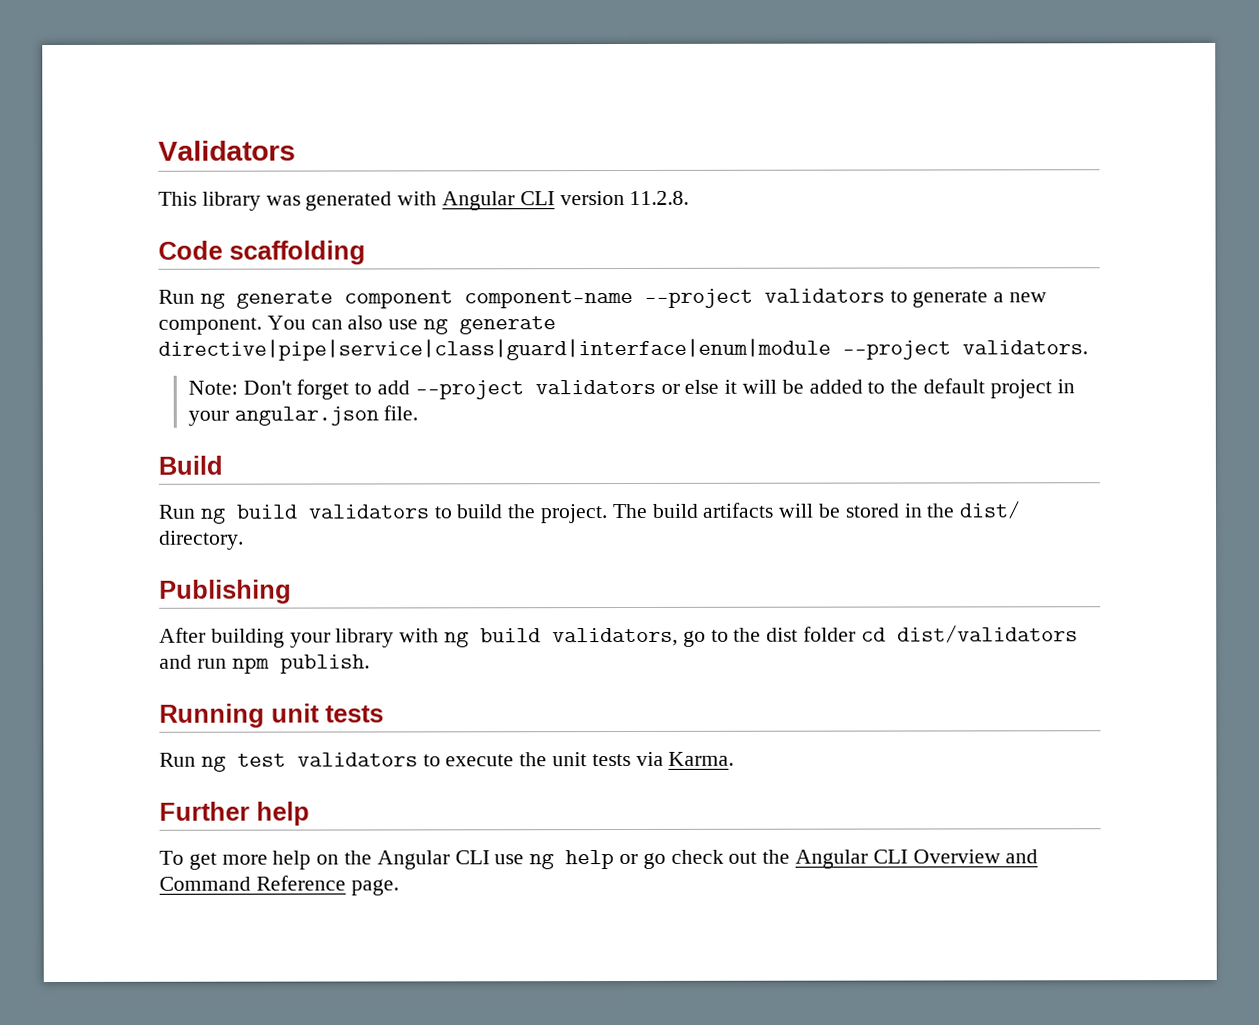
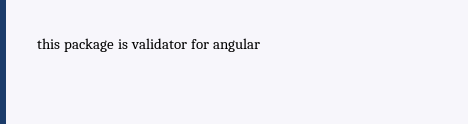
[158,140,296,161] [158,190,690,211] [158,240,366,265] [158,288,1048,309] [158,315,557,335] [158,338,1088,361] [187,378,1075,400] [187,405,419,426] [158,455,223,475] [158,501,1022,524] [159,530,244,550] [159,579,292,604] [159,625,1078,648] [159,654,370,674] [159,703,384,728] [159,751,735,772] [159,801,310,826] [159,849,1039,870] [159,875,399,896] Validators // This library was generated with Angular CLI version 11.2.8. // Code scaffolding // Run ng generate component component-name --project validators to generate a new component. You can also use ng generate directive|pipe|service|class|guard|interface|enum|module --project validators. // Note: Don't forget to add --project validators or else it will be added to the default project in your angular.json file. // Build // Run ng build validators to build the project. The build artifacts will be stored in the dist/ directory. // Publishing // After building your library with ng build validators, go to the dist folder cd dist/validators and run npm publish. // Running unit tests // Run ng test validators to execute the unit tests via Karma. // Further help // To get more help on the Angular CLI use ng help or go check out the Angular CLI Overview and Command Reference page. -> [37,38,260,52] this package is validator for angular

